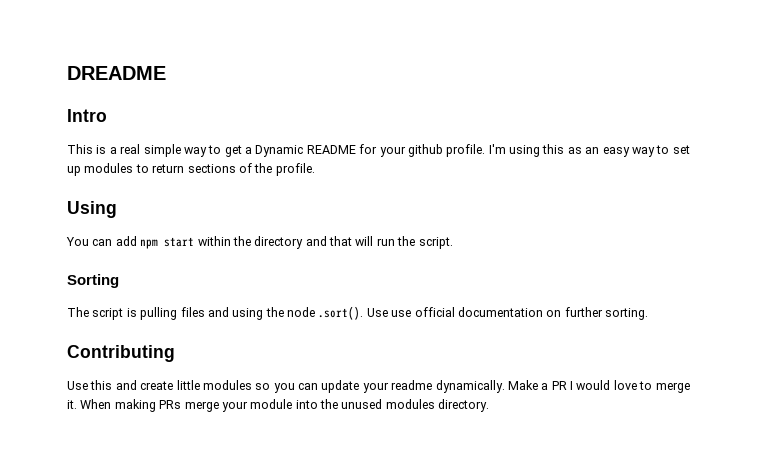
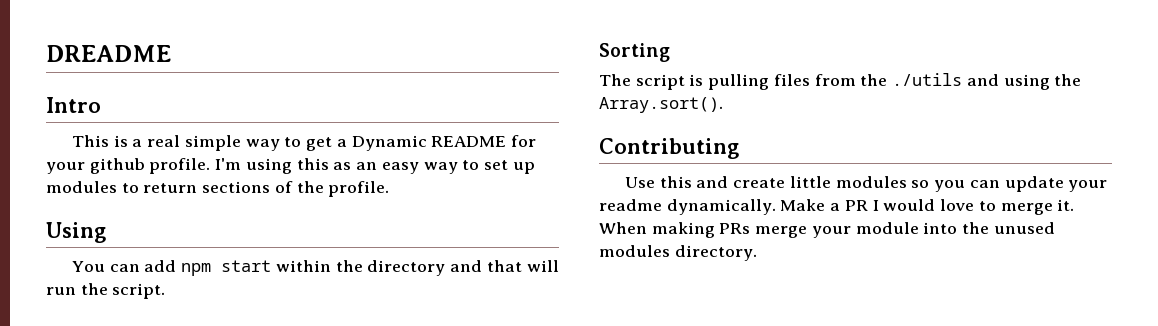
[207,306,648,320] and using the node .sort(). Use use official documentation on further sorting. -> [814,73,1082,90] [599,97,723,113] from the ./utils and using the Array.sort().

